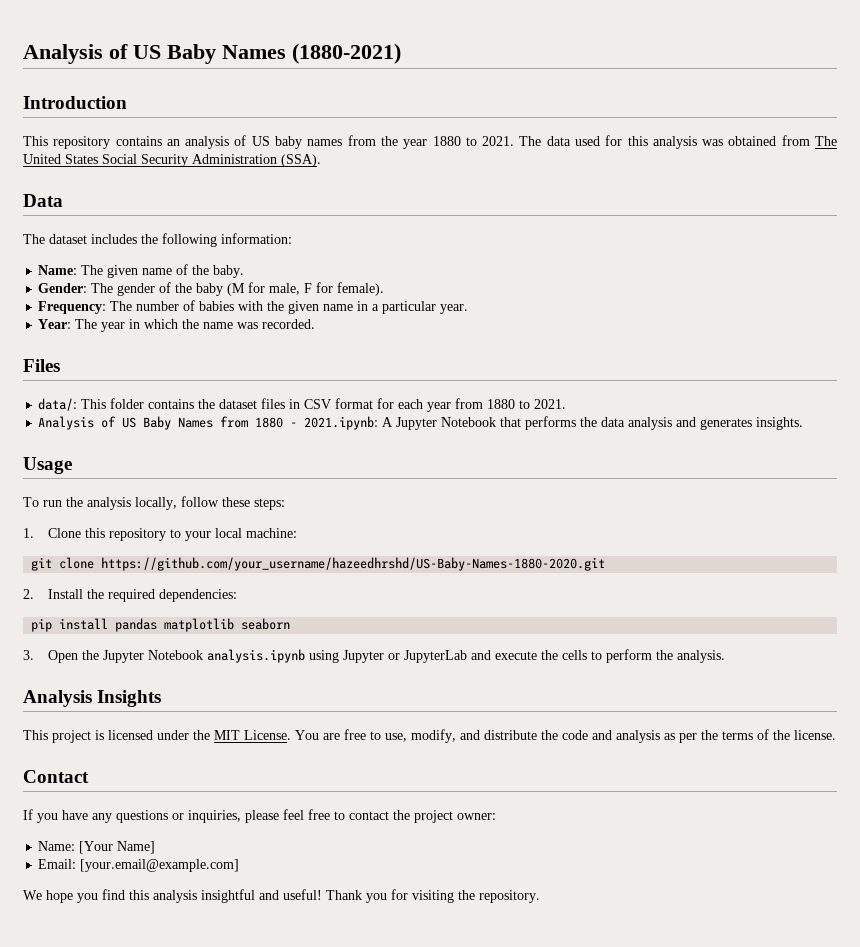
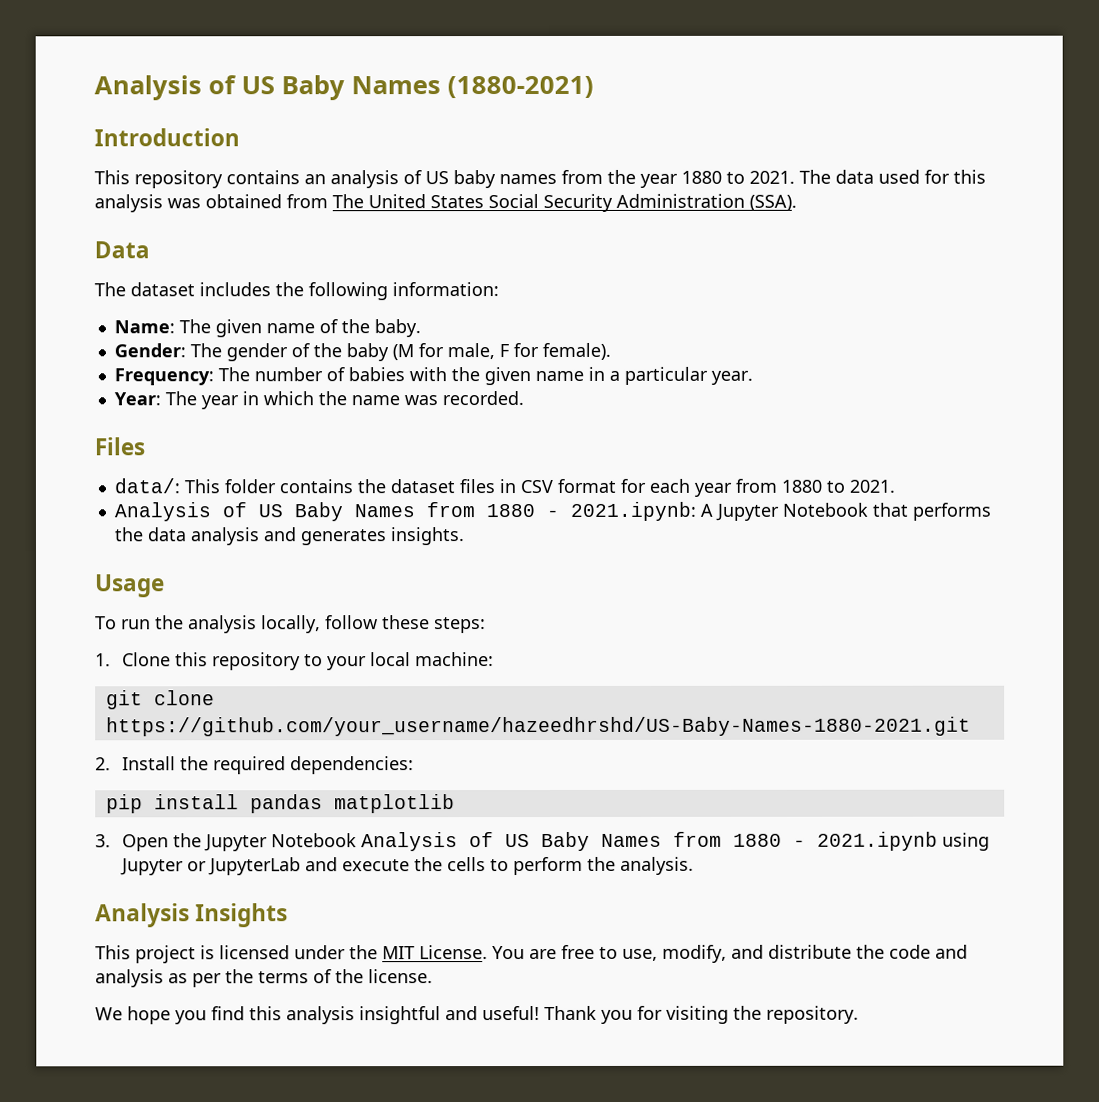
[101,557,606,571] https://github.com/your_username/hazeedhrshd/US-Baby-Names-1880-2020.git -> [105,716,971,737] https://github.com/your_username/hazeedhrshd/US-Baby-Names-1880-2021.git
[241,618,291,630] seaborn -> (455, 804) none
[207,649,306,663] analysis.ipynb -> [361,831,939,852] Analysis of US Baby Names from 1880 - 2021.ipynb
[23,770,89,783] [23,809,496,823] [38,841,156,854] [38,859,240,872] // Contact // If you have any questions or inquiries, please feel free to contact the project owner: // Name: [Your Name] // Email: [your.email@example.com] -> (433, 976) none

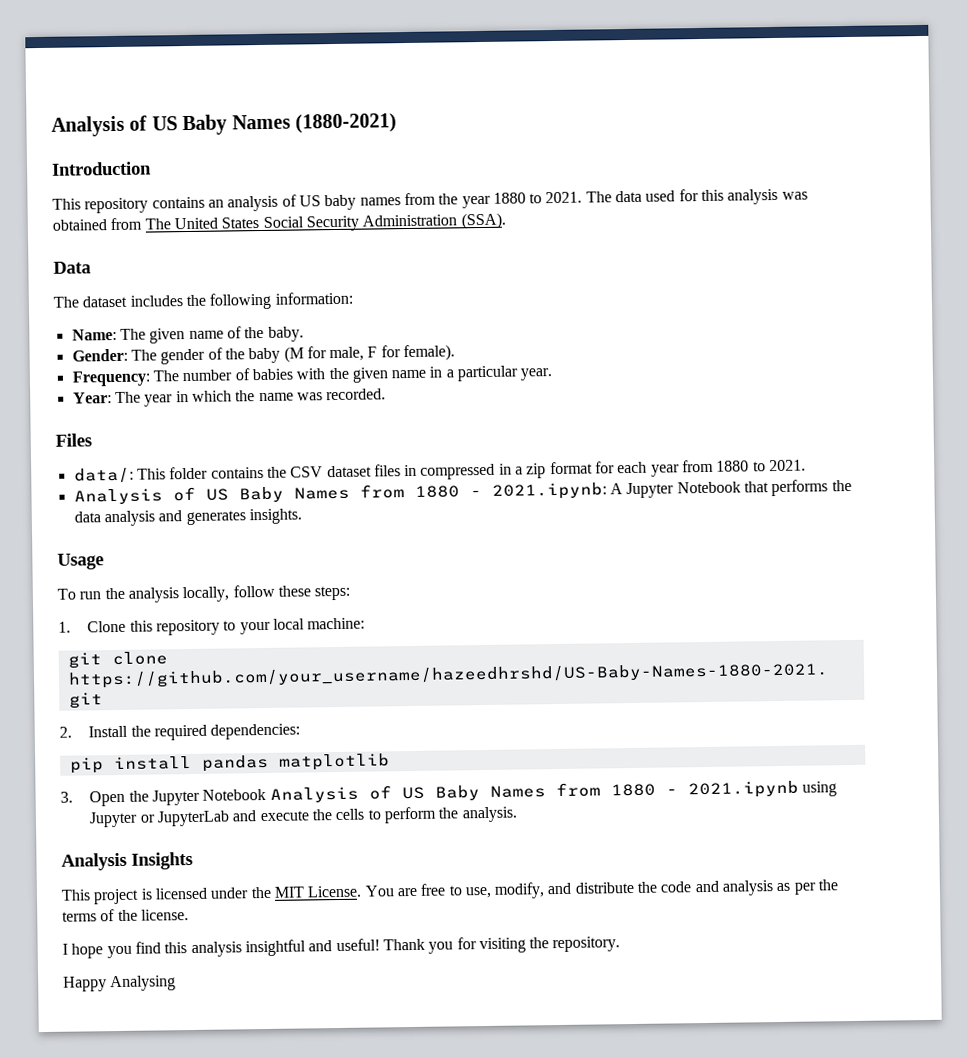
(386, 486) none -> [290,466,324,478] CSV
[519,479,553,494] CSV -> [420,463,547,480] compressed in a zip
[95,1007,123,1021] We -> [62,943,68,955] I
(859, 1014) none -> [63,975,177,992] // Happy Analysing

